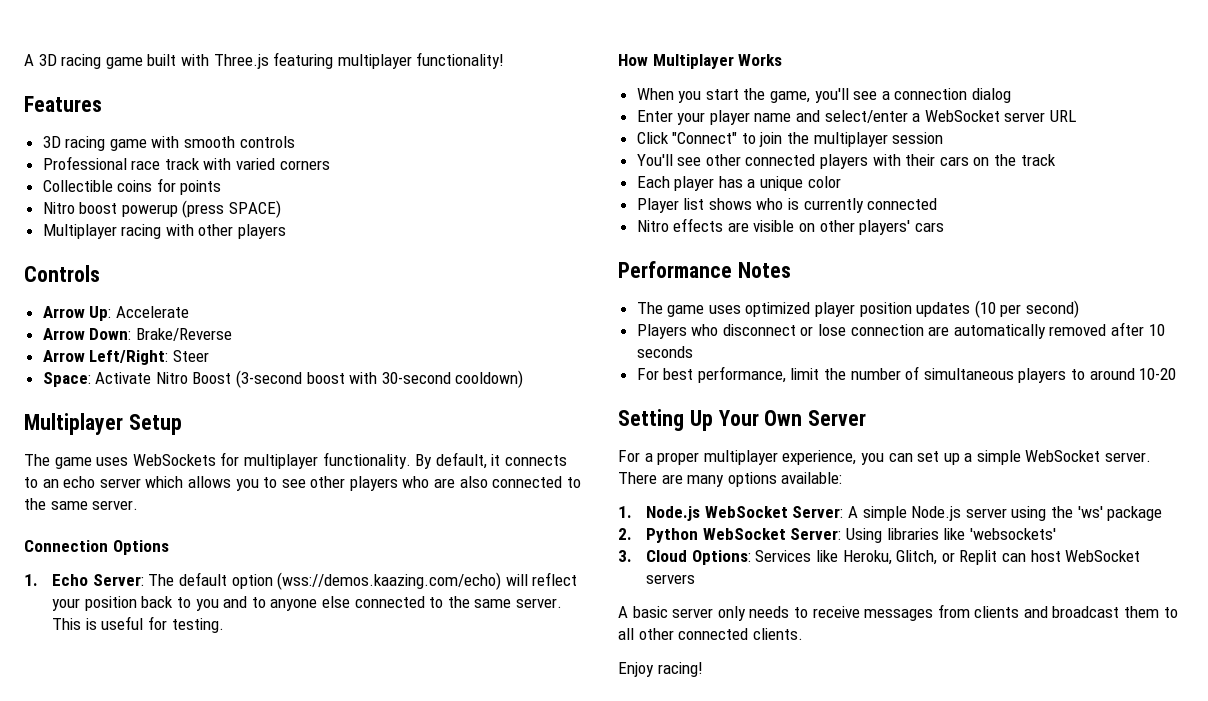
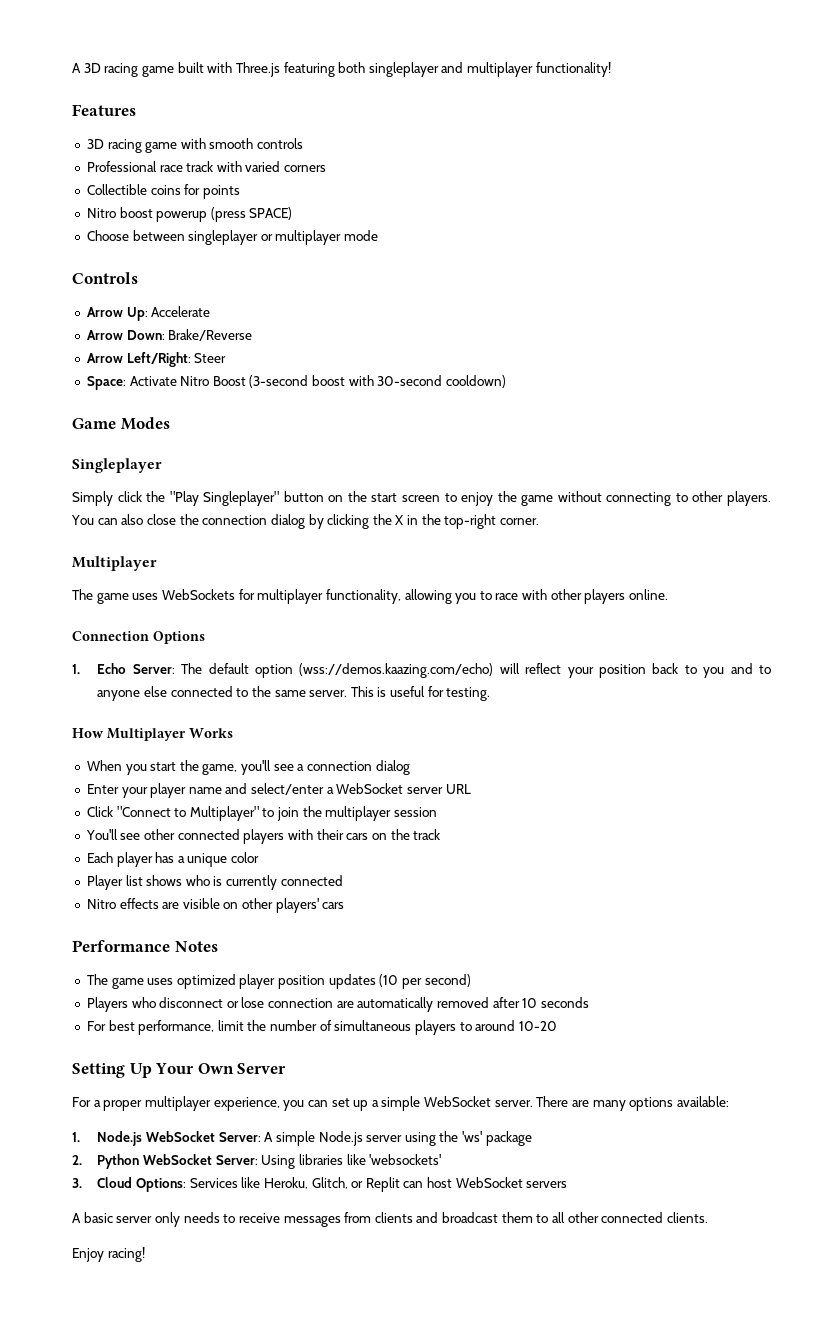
(334, 60) none -> [338,62,464,77] both singleplayer and
[42,224,287,239] Multiplayer racing with other players -> [86,230,379,245] Choose between singleplayer or multiplayer mode
[24,413,182,435] // Multiplayer Setup -> [72,417,170,430] [72,458,162,473] [72,491,771,506] [71,514,540,529] [72,556,157,571] // Game Modes // Singleplayer // Simply click the "Play Singleplayer" button on the start screen to enjoy the game without connecting to other players. You can also close the connection dialog by clicking the X in the top-right corner. // Multiplayer
[322,452,567,469] [24,476,581,491] [24,498,139,510] functionality. By default, it connects to an echo server which allows you to see other players who are also connected to the same server. -> [325,589,669,604] functionality, allowing you to race with other players online.
[672,132,738,144] "Connect" -> [116,806,259,821] "Connect to Multiplayer"

